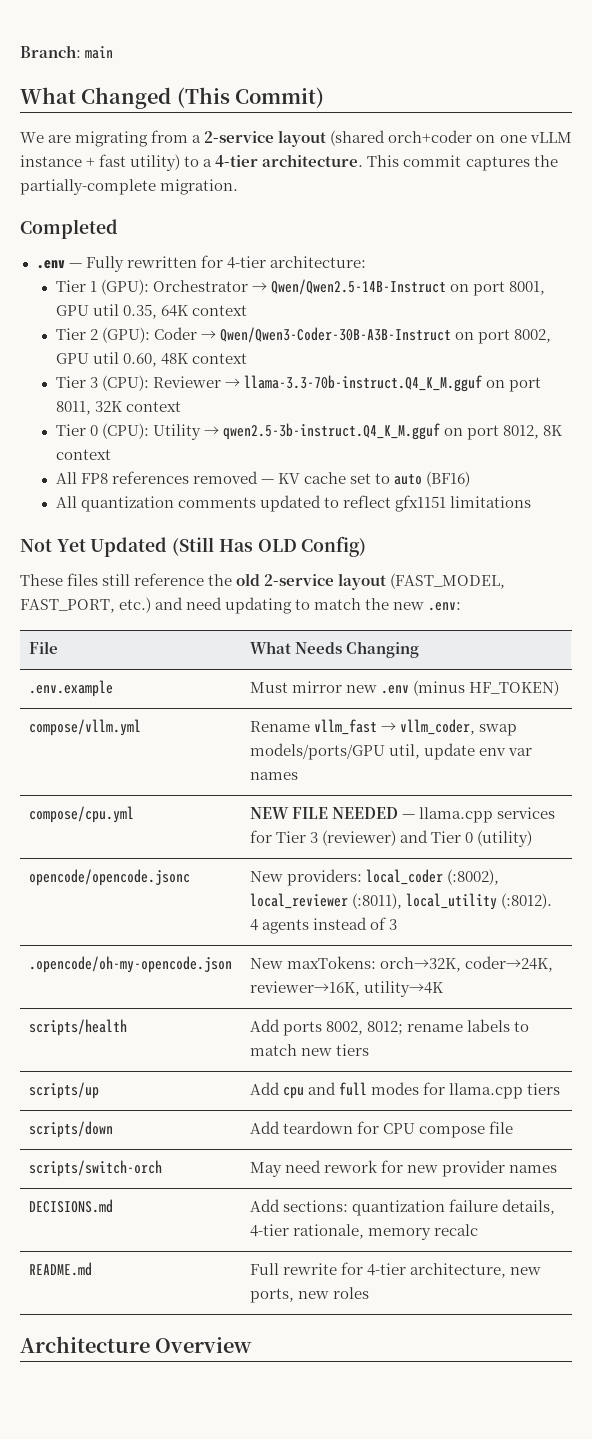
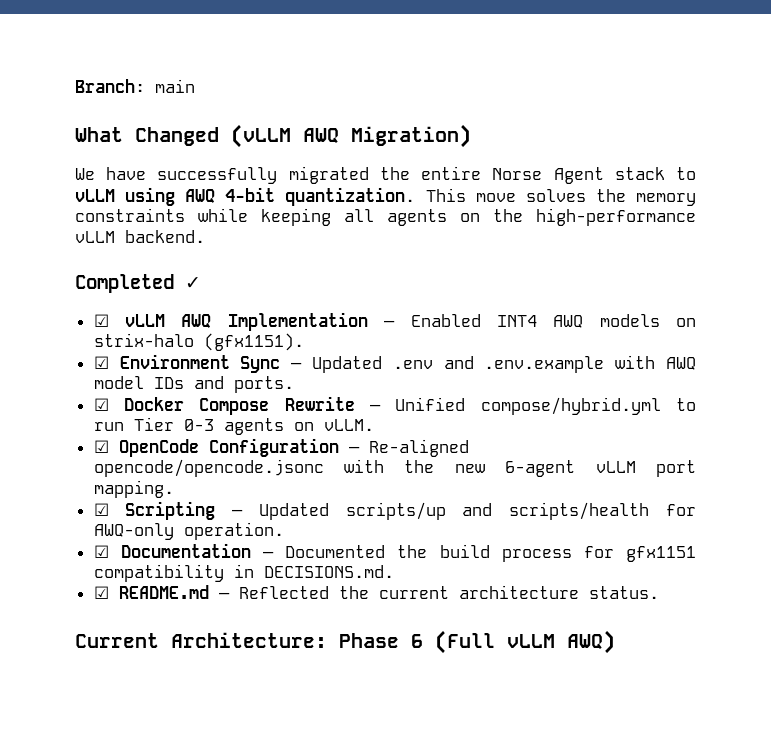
[176,87,325,108] [20,130,572,147] [20,154,558,171] [20,179,239,195] [20,219,118,239] [36,255,366,272] [55,279,546,296] [55,304,247,319] [55,327,552,344] [55,352,247,367] [55,375,542,392] [55,401,181,415] [55,423,563,440] [55,449,111,460] [55,471,471,487] [55,495,532,512] [20,536,367,557] [20,573,506,590] [20,597,462,614] [28,641,58,654] [249,641,419,658] [28,680,113,697] [249,680,560,696] [28,719,141,736] [249,719,518,736] [249,743,533,760] [249,772,298,780] [28,806,134,823] [249,807,556,823] [249,830,533,847] [28,869,190,886] [249,869,500,886] [249,893,553,910] [249,917,398,934] [28,956,232,973] [249,956,554,972] [249,981,443,997] [28,1019,127,1036] [249,1019,530,1036] [249,1044,369,1056] [28,1082,99,1099] [249,1082,561,1099] [28,1121,113,1138] [249,1121,514,1138] [28,1160,162,1177] [249,1160,558,1177] [28,1199,113,1213] [249,1199,556,1216] [249,1224,479,1240] [28,1262,92,1276] [249,1262,542,1278] [249,1287,369,1303] [20,1336,253,1353] (This Commit) // We are migrating from a 2-service layout (shared orch+coder on one vLLM instance + fast utility) to a 4-tier architecture. This commit captures the partially-complete migration. // Completed // .env — Fully rewritten for 4-tier architecture: // Tier 1 (GPU): Orchestrator → Qwen/Qwen2.5-14B-Instruct on port 8001, GPU util 0.35, 64K context // Tier 2 (GPU): Coder → Qwen/Qwen3-Coder-30B-A3B-Instruct on port 8002, GPU util 0.60, 48K context // Tier 3 (CPU): Reviewer → llama-3.3-70b-instruct.Q4_K_M.gguf on port 8011, 32K context // Tier 0 (CPU): Utility → qwen2.5-3b-instruct.Q4_K_M.gguf on port 8012, 8K context // All FP8 references removed — KV cache set to auto (BF16) // All quantization comments updated to reflect gfx1151 limitations // Not Yet Updated (Still Has OLD Config) // These files still reference the old 2-service layout (FAST_MODEL, FAST_PORT, etc.) and need updating to match the new .env: // File | What Needs Changing // .env.example | Must mirror new .env (minus HF_TOKEN) // compose/vllm.yml | Rename vllm_fast → vllm_coder, swap models/ports/GPU util, update env var names // compose/cpu.yml | NEW FILE NEEDED — llama.cpp services for Tier 3 (reviewer) and Tier 0 (utility) // opencode/opencode.jsonc | New providers: local_coder (:8002), local_reviewer (:8011), local_utility (:8012). 4 agents instead of 3 // .opencode/oh-my-opencode.json | New maxTokens: orch→32K, coder→24K, reviewer→16K, utility→4K // scripts/health | Add ports 8002, 8012; rename labels to match new tiers // scripts/up | Add cpu and full modes for llama.cpp tiers // scripts/down | Add teardown for CPU compose file // scripts/switch-orch | May need rework for new provider names // DECISIONS.md | Add sections: quantization failure details, 4-tier rationale, memory recalc // README.md | Full rewrite for 4-tier architecture, new ports, new roles // Architecture Overview -> [231,124,471,148] [75,166,696,184] [75,187,696,206] [75,208,696,226] [75,230,205,243] [75,274,201,293] [93,312,696,331] [93,333,304,351] [93,354,697,373] [93,376,294,393] [93,396,696,415] [93,417,374,435] [93,438,469,457] [93,459,696,477] [93,480,174,498] [93,501,697,520] [93,522,284,540] [93,543,697,562] [93,564,394,582] [93,585,659,599] [75,630,615,654] (vLLM AWQ Migration) // We have successfully migrated the entire Norse Agent stack to vLLM using AWQ 4-bit quantization. This move solves the memory constraints while keeping all agents on the high-performance vLLM backend. // Completed ✓ // ☑ vLLM AWQ Implementation — Enabled INT4 AWQ models on strix-halo (gfx1151). // ☑ Environment Sync — Updated .env and .env.example with AWQ model IDs and ports. // ☑ Docker Compose Rewrite — Unified compose/hybrid.yml to run Tier 0-3 agents on vLLM. // ☑ OpenCode Configuration — Re-aligned opencode/opencode.jsonc with the new 6-agent vLLM port mapping. // ☑ Scripting — Updated scripts/up and scripts/health for AWQ-only operation. // ☑ Documentation — Documented the build process for gfx1151 compatibility in DECISIONS.md. // ☑ README.md — Reflected the current architecture status. // Current Architecture: Phase 6 (Full vLLM AWQ)

